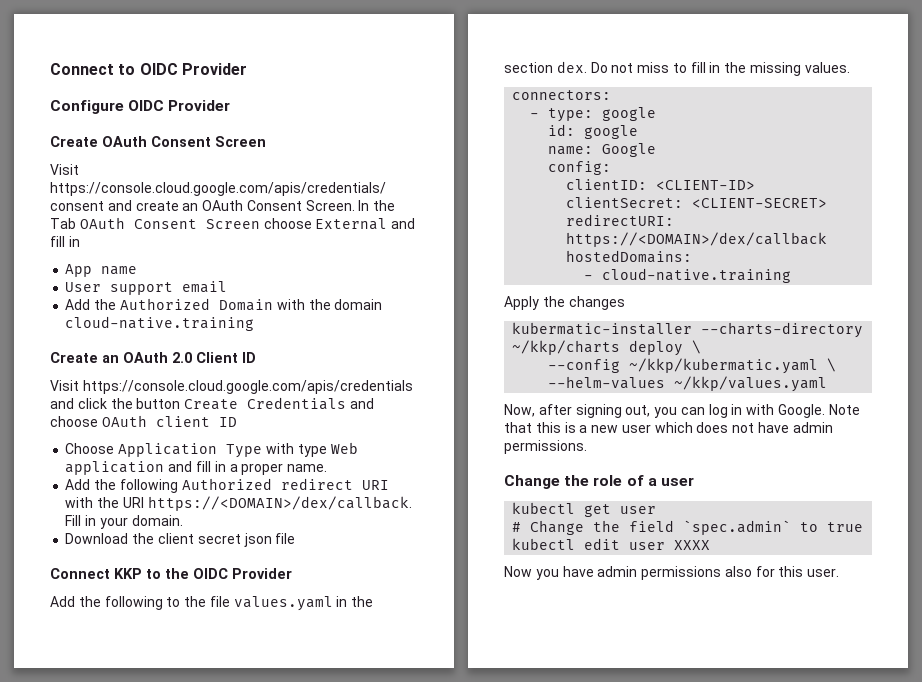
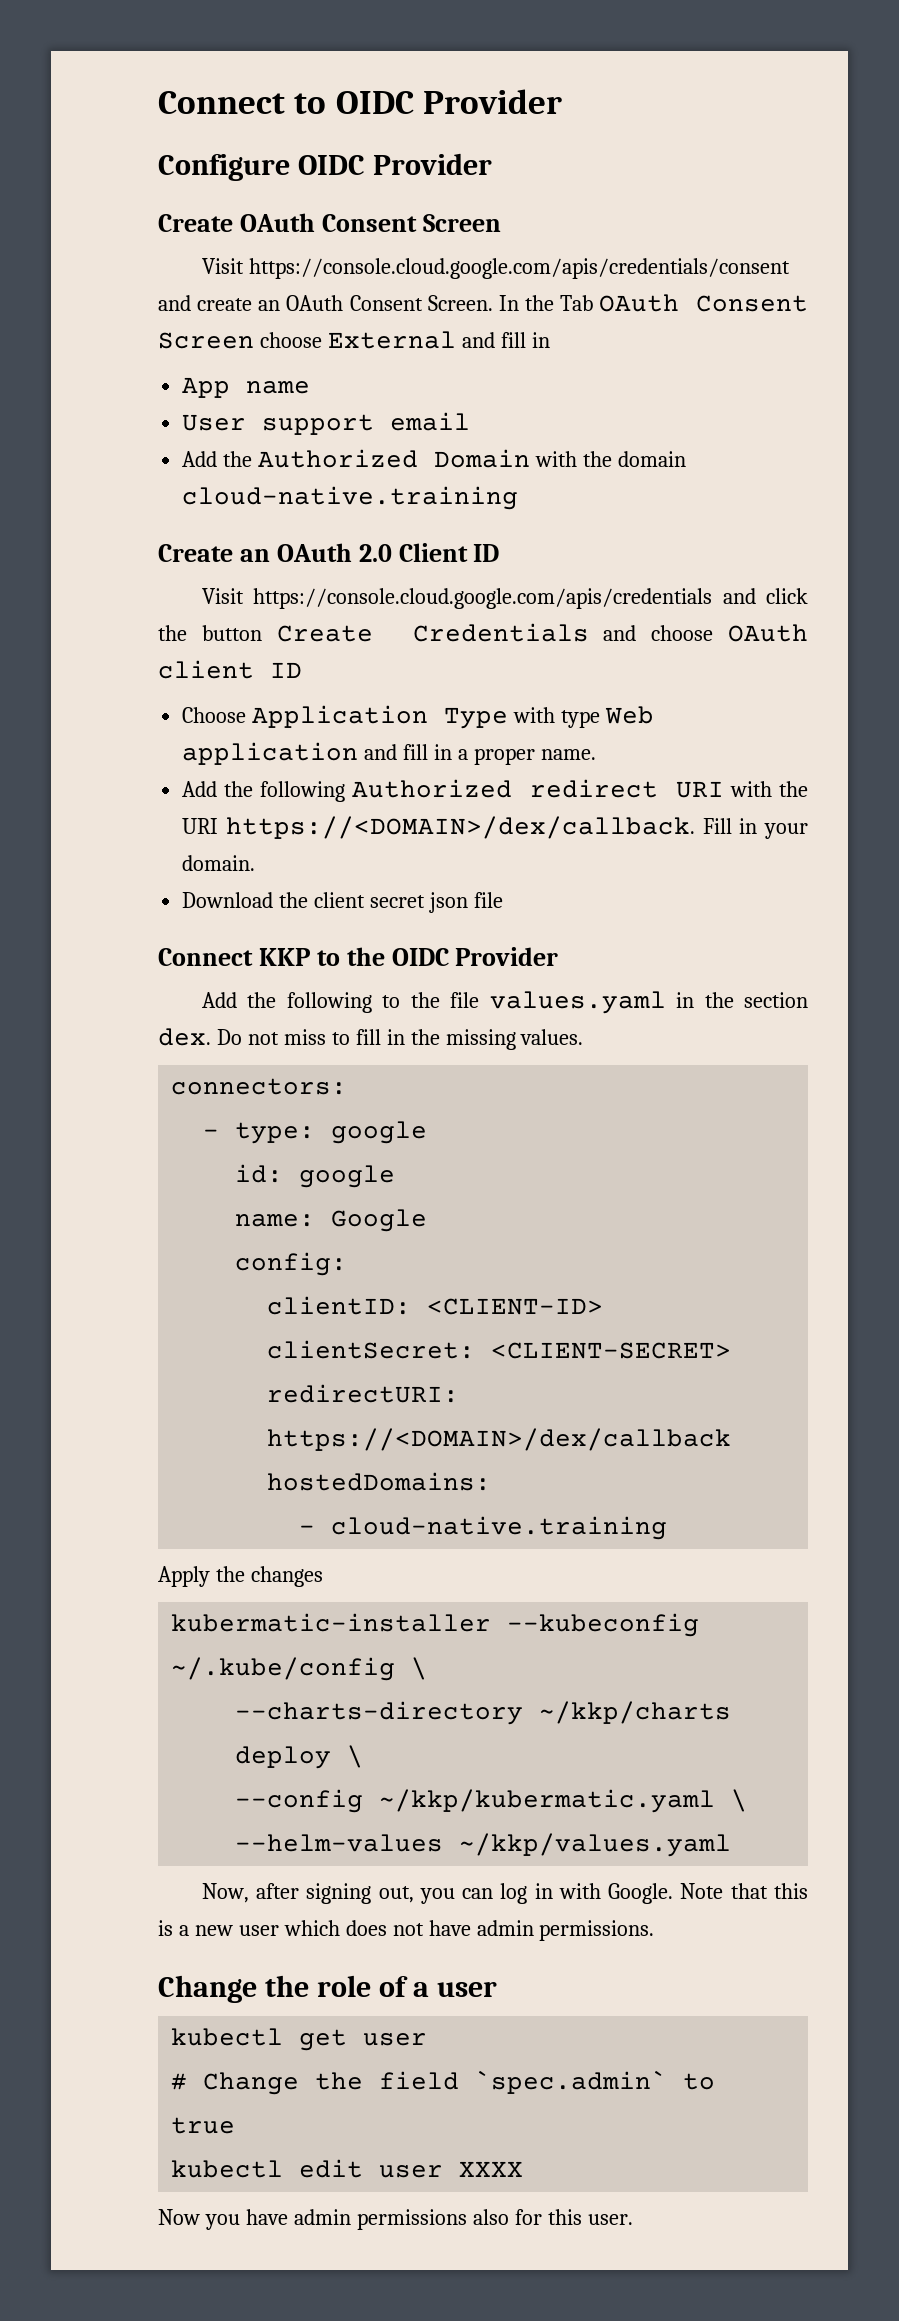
(693, 328) none -> [507,1613,700,1637] [171,1657,428,1681] --kubeconfig ~/.kube/config \ //

